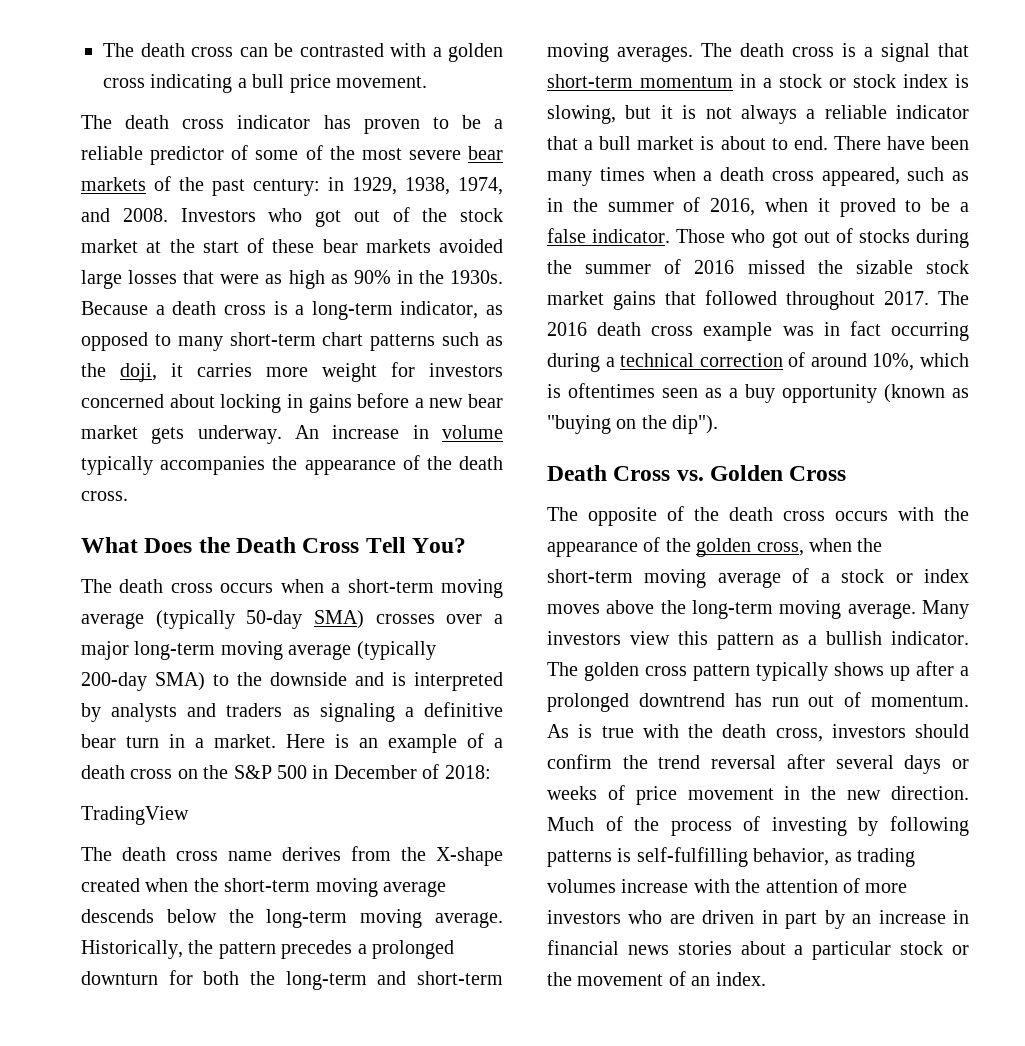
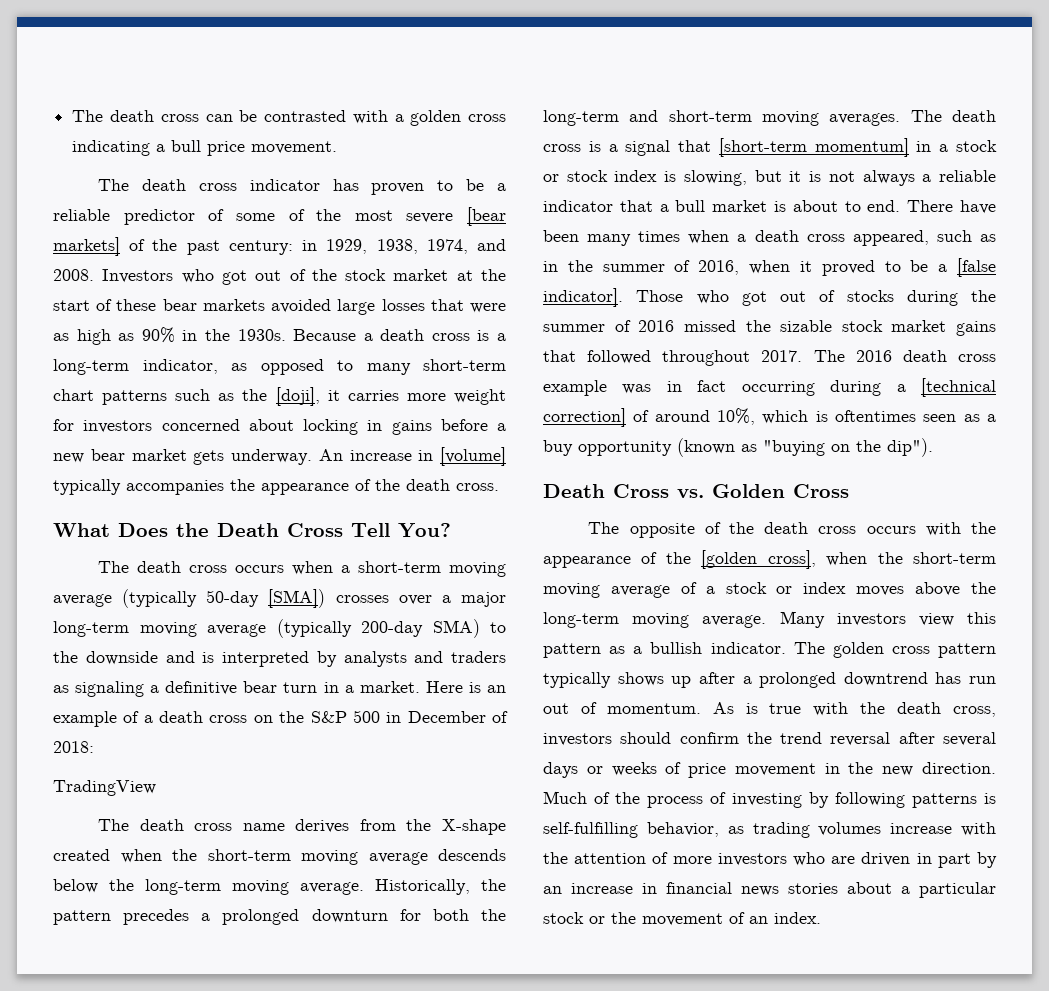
[468,146,503,160] [81,177,146,191] bear markets -> [467,207,506,226] [53,237,120,256] [bear markets]
[120,363,157,382] doji, -> [275,387,320,406] [doji],
[441,425,503,439] volume -> [440,447,506,466] [volume]
[314,610,364,629] SMA) -> [268,589,326,608] [SMA])
[547,74,733,88] short-term momentum -> [718,138,909,157] [short-term momentum]
[547,228,671,243] false indicator. -> [957,258,996,277] [543,288,623,307] [false indicator].
[620,353,783,367] technical correction -> [921,378,996,397] [543,408,626,427] [technical correction]
[696,538,804,557] golden cross, -> [701,550,816,569] [golden cross],

